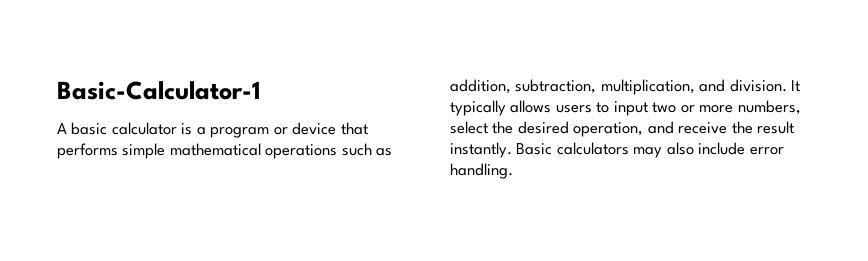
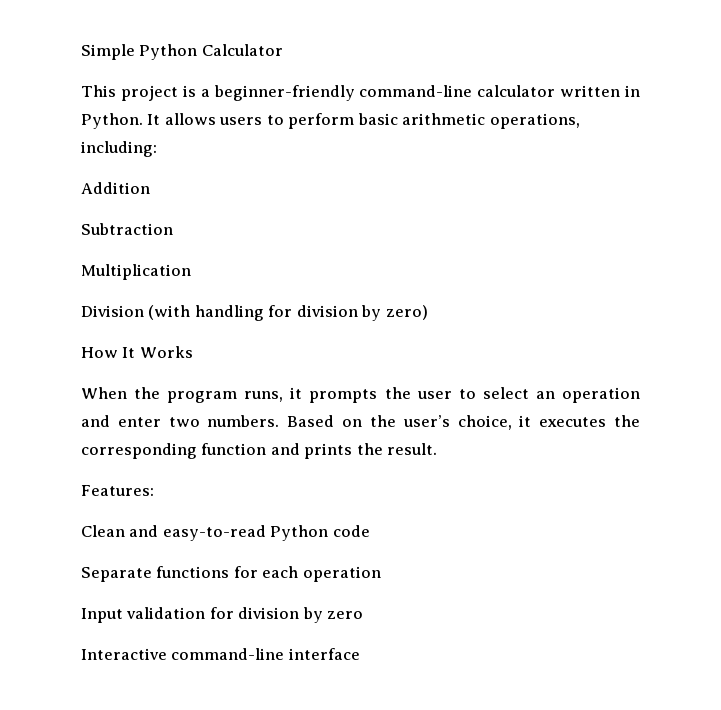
[57,81,261,100] [57,122,368,138] [57,143,393,159] [450,79,801,95] [450,100,801,116] [450,121,795,137] [450,142,784,158] [450,163,513,179] Basic-Calculator-1 // A basic calculator is a program or device that performs simple mathematical operations such as addition, subtraction, multiplication, and division. It typically allows users to input two or more numbers, select the desired operation, and receive the result instantly. Basic calculators may also include error handling. -> [81,44,283,60] [81,85,640,101] [81,113,580,129] [81,141,157,157] [81,182,150,194] [81,223,173,235] [81,264,191,280] [81,305,428,321] [81,346,193,358] [81,387,640,403] [81,415,640,430] [81,443,438,459] [81,485,154,496] [81,525,370,541] [81,566,381,582] [81,607,364,623] [81,648,360,660] Simple Python Calculator // This project is a beginner-friendly command-line calculator written in Python. It allows users to perform basic arithmetic operations, including: // Addition // Subtraction // Multiplication // Division (with handling for division by zero) // How It Works // When the program runs, it prompts the user to select an operation and enter two numbers. Based on the user’s choice, it executes the corresponding function and prints the result. // Features: // Clean and easy-to-read Python code // Separate functions for each operation // Input validation for division by zero // Interactive command-line interface

